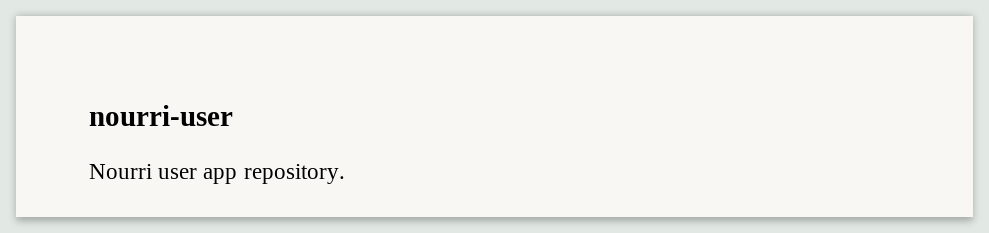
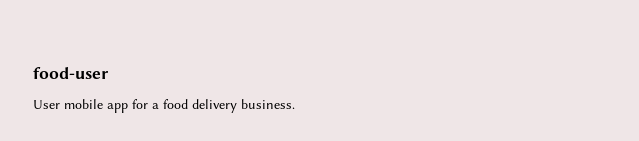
[89,105,233,126] [89,164,345,184] nourri-user // Nourri user app repository. -> [33,67,109,79] [33,99,295,113] food-user // User mobile app for a food delivery business.

